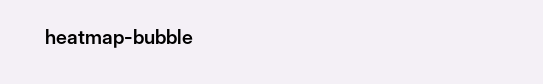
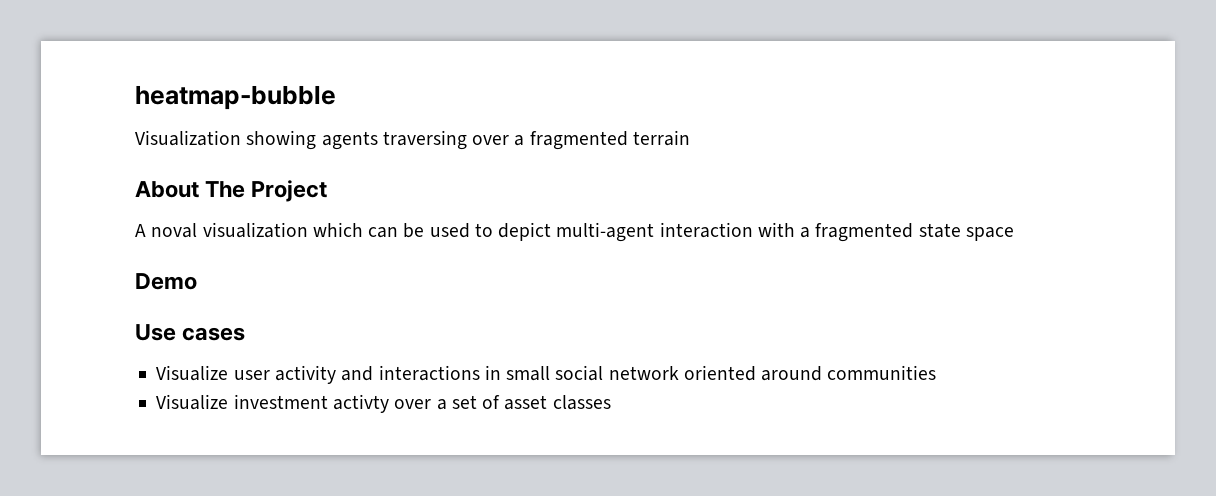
(193, 38) none -> [135,130,690,150] [135,180,328,202] [135,222,1014,242] [135,273,197,290] [135,324,246,341] [156,365,937,384] [156,394,611,413] // Visualization showing agents traversing over a fragmented terrain // About The Project // A noval visualization which can be used to depict multi-agent interaction with a fragmented state space // Demo // Use cases // Visualize user activity and interactions in small social network oriented around communities // Visualize investment activty over a set of asset classes

